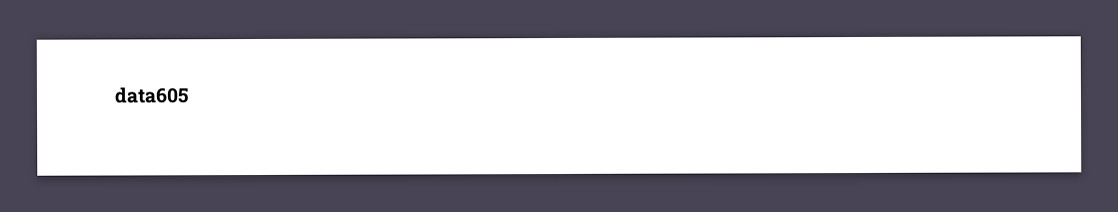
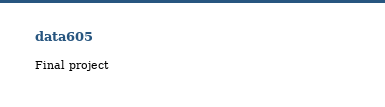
(188, 95) none -> [35,60,109,71] // Final project

